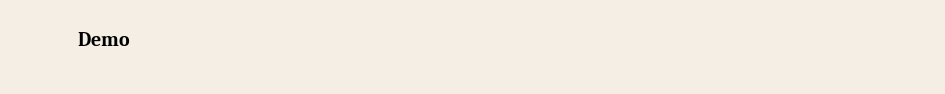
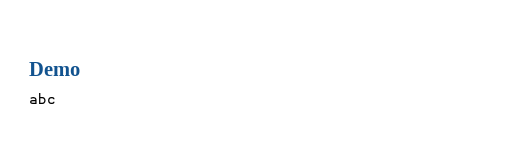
(130, 39) none -> [29,93,56,104] // abc

